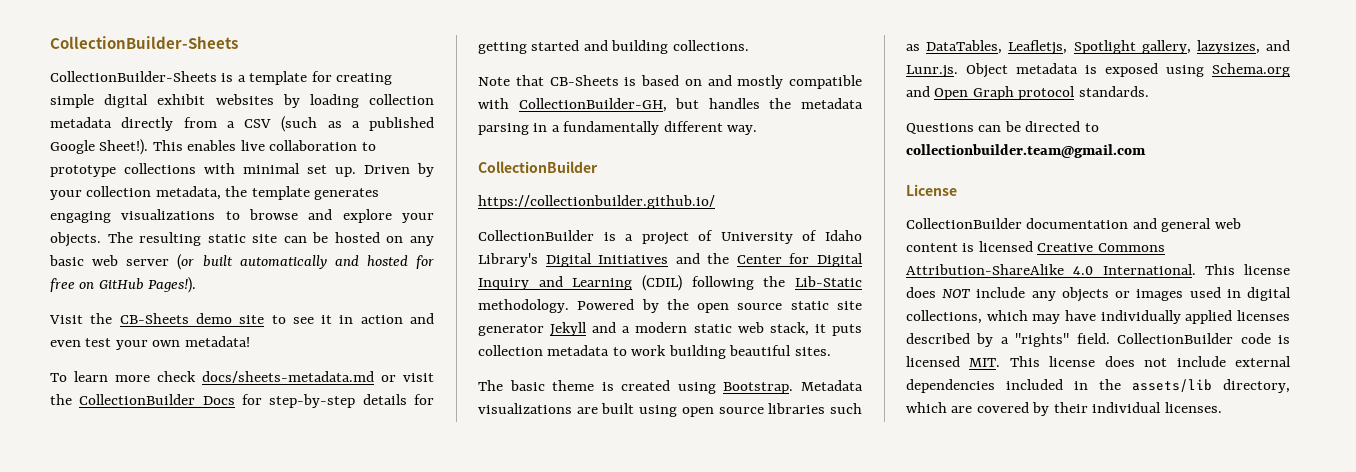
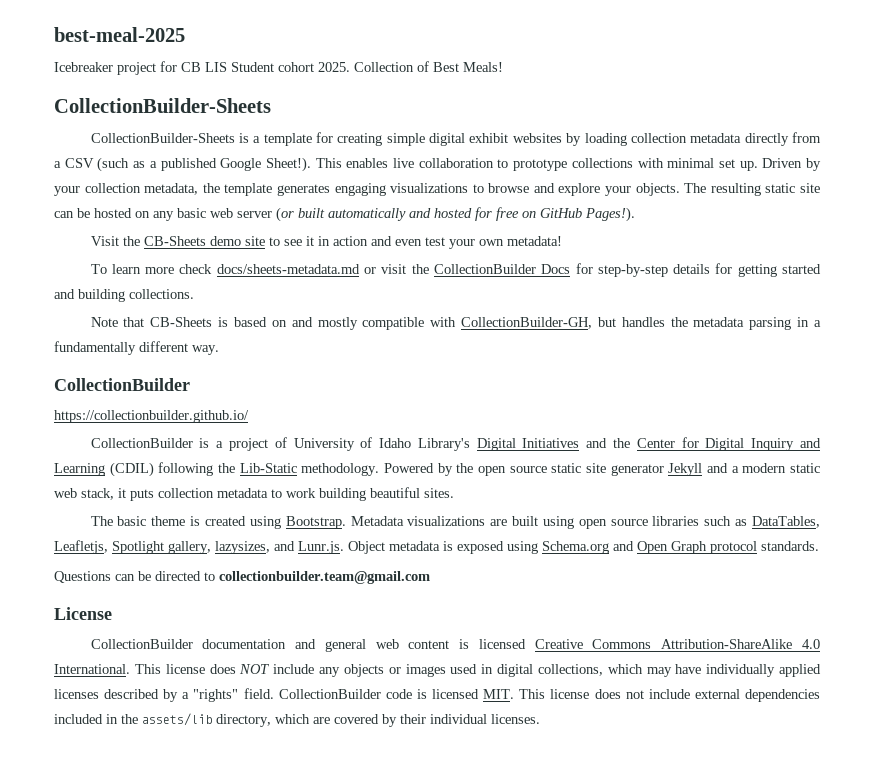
(50, 42) none -> [54,27,185,42] [54,61,503,75] best-meal-2025 // Icebreaker project for CB LIS Student cohort 2025. Collection of Best Meals! //

